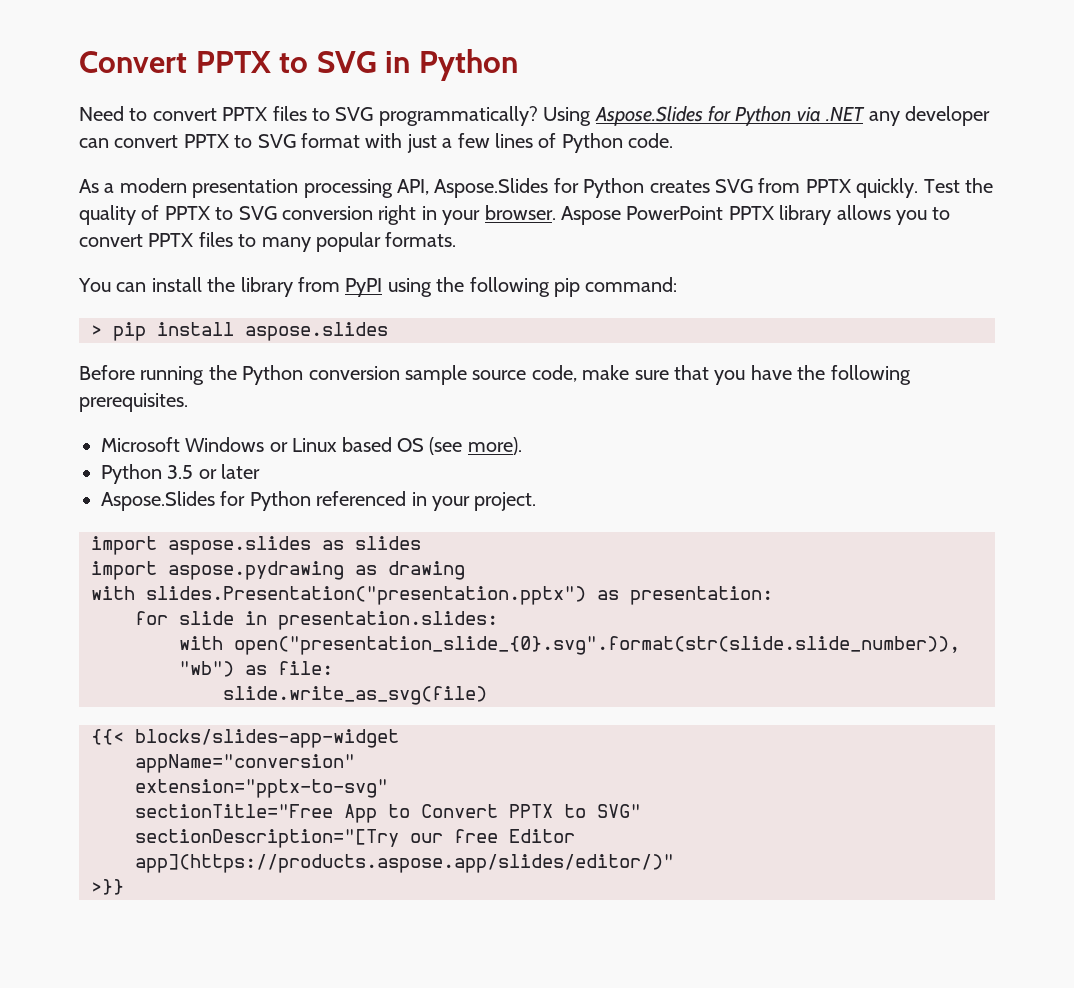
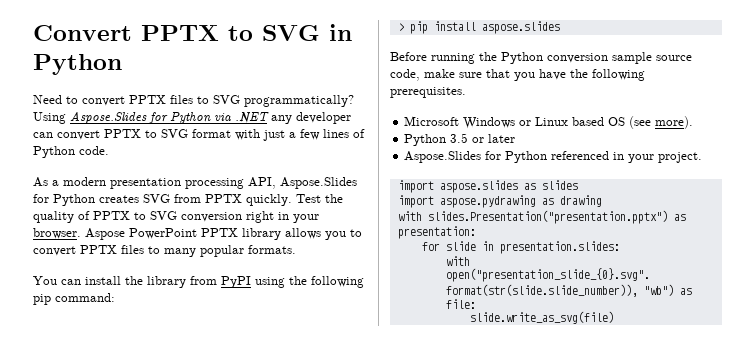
[91,729,399,748] [135,754,355,773] [135,779,388,798] [135,804,641,823] [135,829,575,848] [135,854,674,873] [91,879,124,895] // {{< blocks/slides-app-widget // appName="conversion" // extension="pptx-to-svg" // sectionTitle="Free App to Convert PPTX to SVG" // sectionDescription="[Try our free Editor app](https://products.aspose.app/slides/editor/)" // >}} -> (614, 317) none

